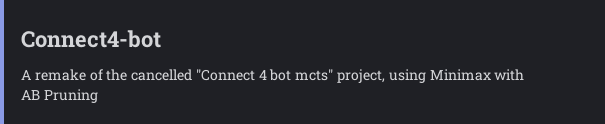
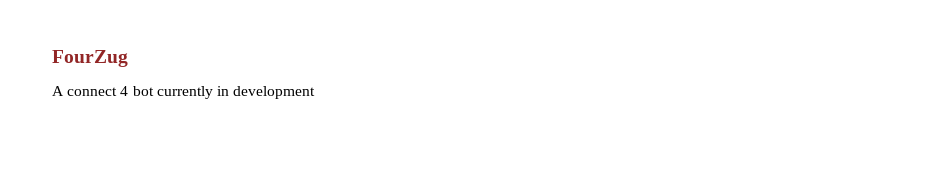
[21,30,161,48] Connect4-bot -> [52,50,128,67] FourZug
[34,69,525,83] [21,89,98,103] remake of the cancelled "Connect 4 bot mcts" project, using Minimax with AB Pruning -> [67,86,316,99] connect 4 bot currently in development

